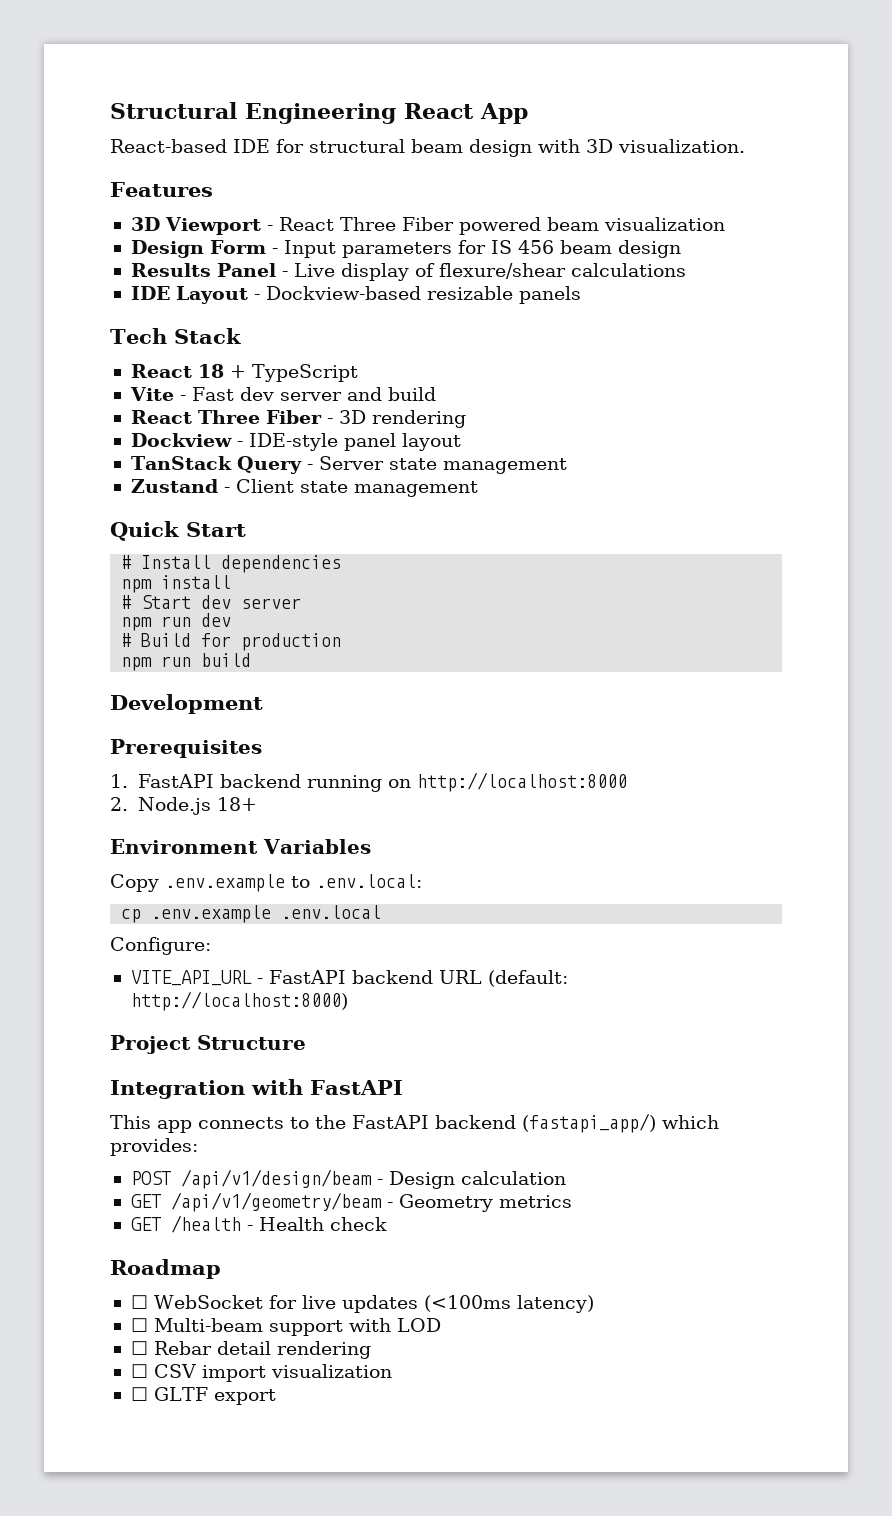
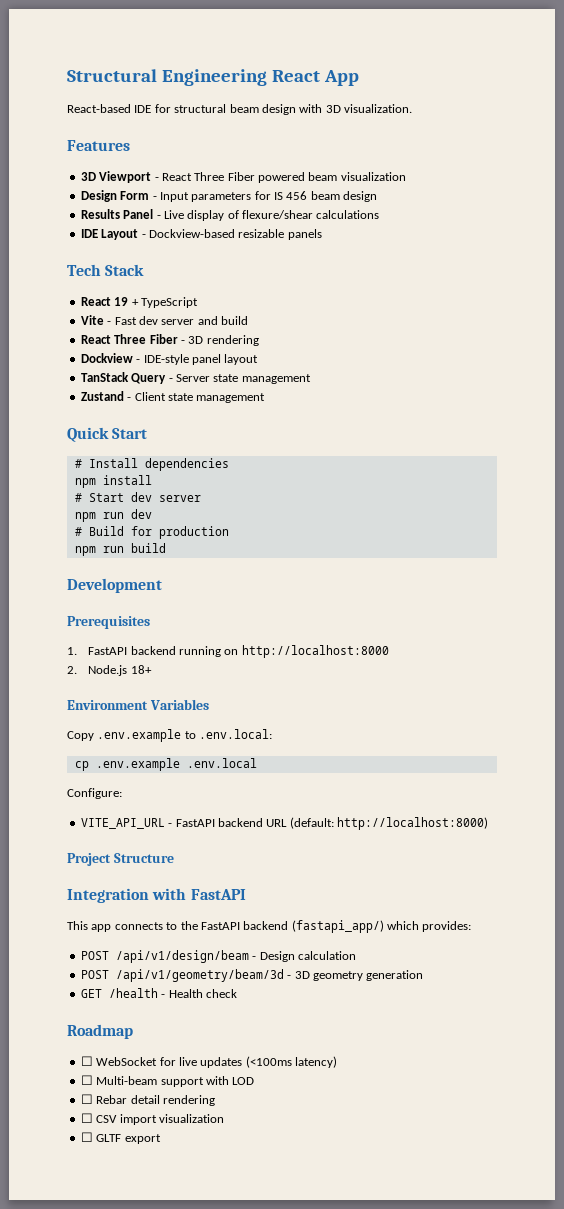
[197,364,224,378] 18 -> [114,297,129,306] 19
[130,1192,572,1212] GET /api/v1/geometry/beam - Geometry metrics -> [80,969,424,982] POST /api/v1/geometry/beam/3d - 3D geometry generation

